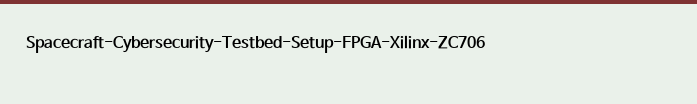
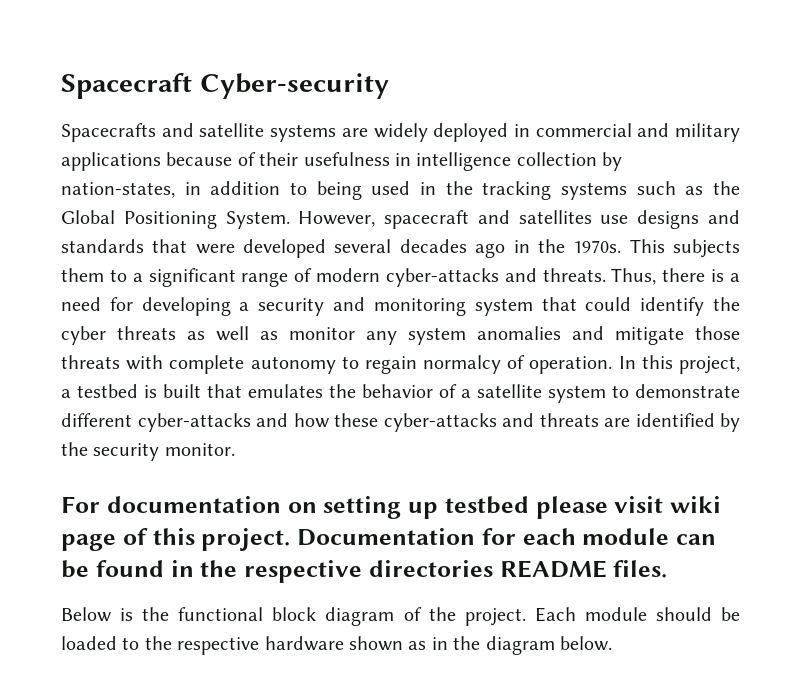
[26,35,485,53] Spacecraft-Cybersecurity-Testbed-Setup-FPGA-Xilinx-ZC706 -> [61,73,389,99] [61,123,740,142] [61,152,623,171] [61,181,741,200] [61,210,741,229] [61,239,741,258] [61,268,740,287] [61,297,741,316] [61,326,740,345] [61,355,740,374] [61,384,740,403] [61,413,740,432] [61,442,235,461] [61,496,721,519] [61,528,716,551] [61,560,668,583] [61,607,741,626] [61,636,612,655] Spacecraft Cyber-security // Spacecrafts and satellite systems are widely deployed in commercial and military applications because of their usefulness in intelligence collection by nation-states, in addition to being used in the tracking systems such as the Global Positioning System. However, spacecraft and satellites use designs and standards that were developed several decades ago in the 1970s. This subjects them to a significant range of modern cyber-attacks and threats. Thus, there is a need for developing a security and monitoring system that could identify the cyber threats as well as monitor any system anomalies and mitigate those threats with complete autonomy to regain normalcy of operation. In this project, a testbed is built that emulates the behavior of a satellite system to demonstrate different cyber-attacks and how these cyber-attacks and threats are identified by the security monitor. // For documentation on setting up testbed please visit wiki page of this project. Documentation for each module can be found in the respective directories README files. // Below is the functional block diagram of the project. Each module should be loaded to the respective hardware shown as in the diagram below.

